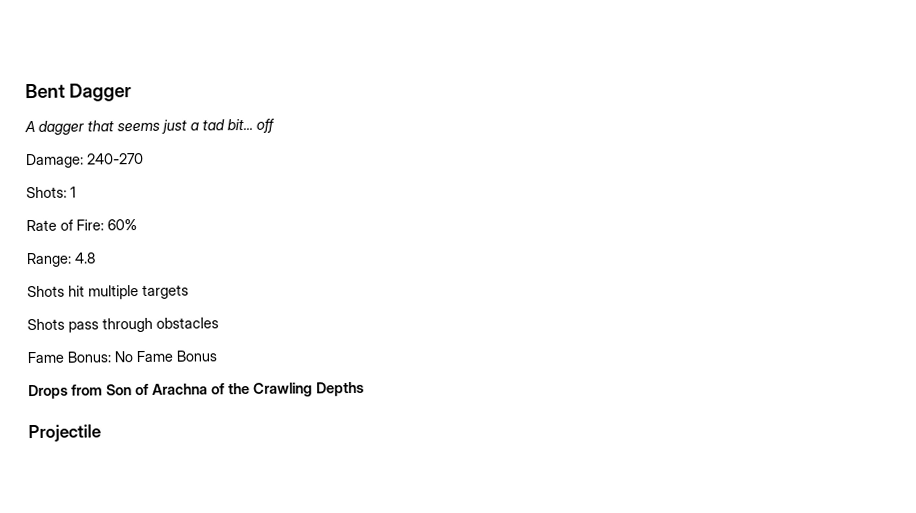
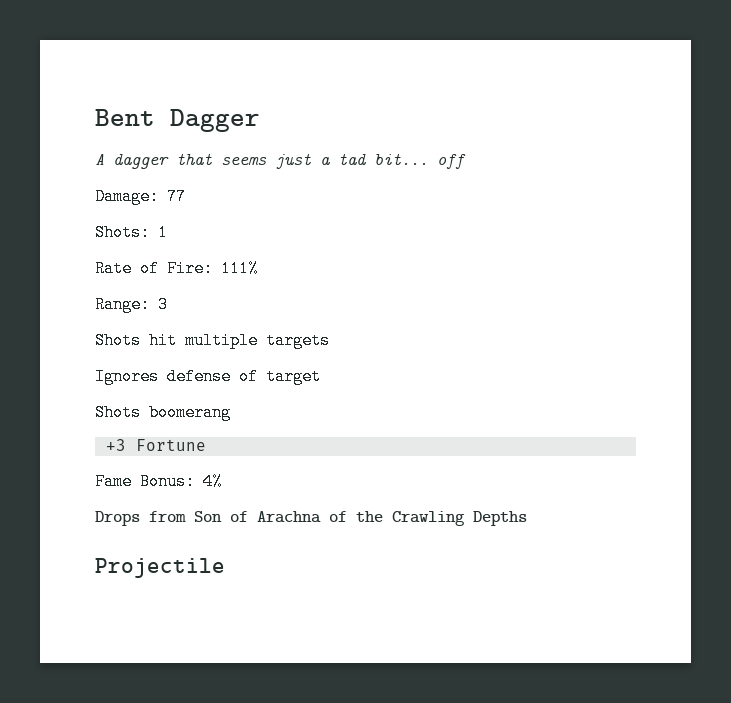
[87,152,144,165] 240-270 -> [167,188,186,205] 77
[107,219,137,231] 60% -> [221,260,258,277] 111%
[74,252,96,264] 4.8 -> [158,296,168,313] 3
[27,317,219,333] Shots pass through obstacles -> [95,368,321,385] [95,404,231,421] [105,439,206,451] Ignores defense of target // Shots boomerang // +3 Fortune
[114,350,217,363] No Fame Bonus -> [203,473,222,490] 4%

